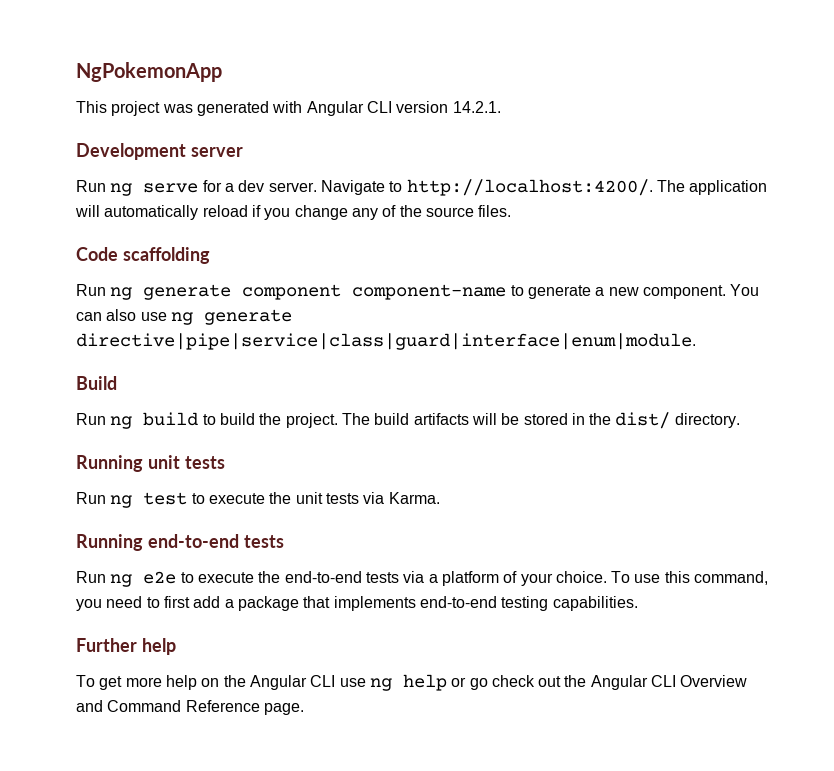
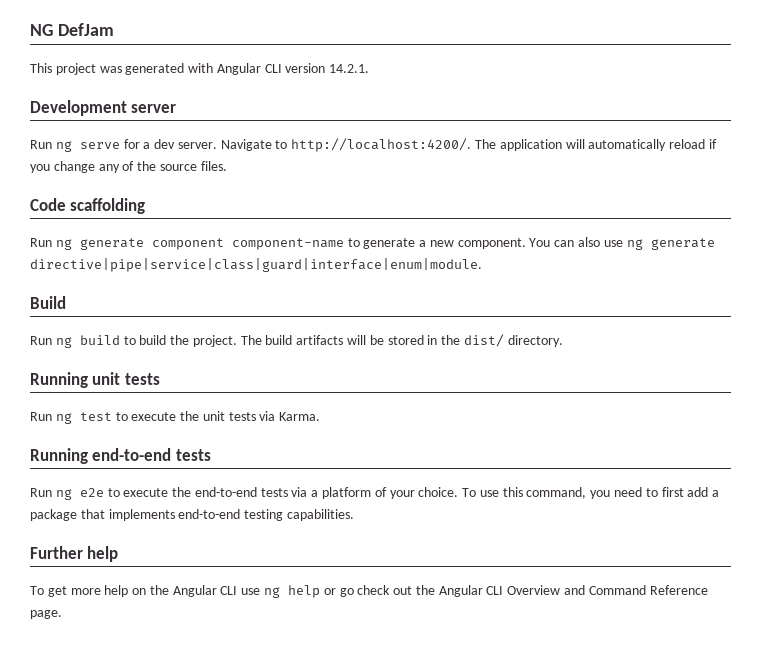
[76,62,222,82] NgPokemonApp -> [30,23,114,36] NG DefJam

